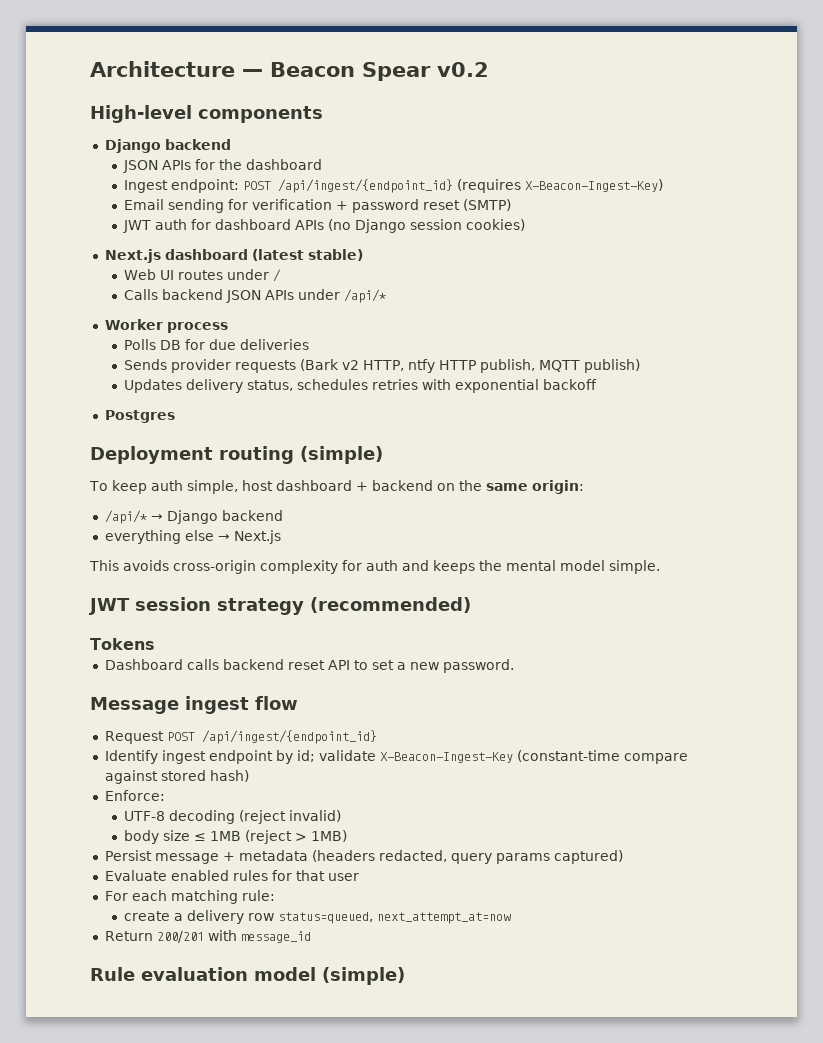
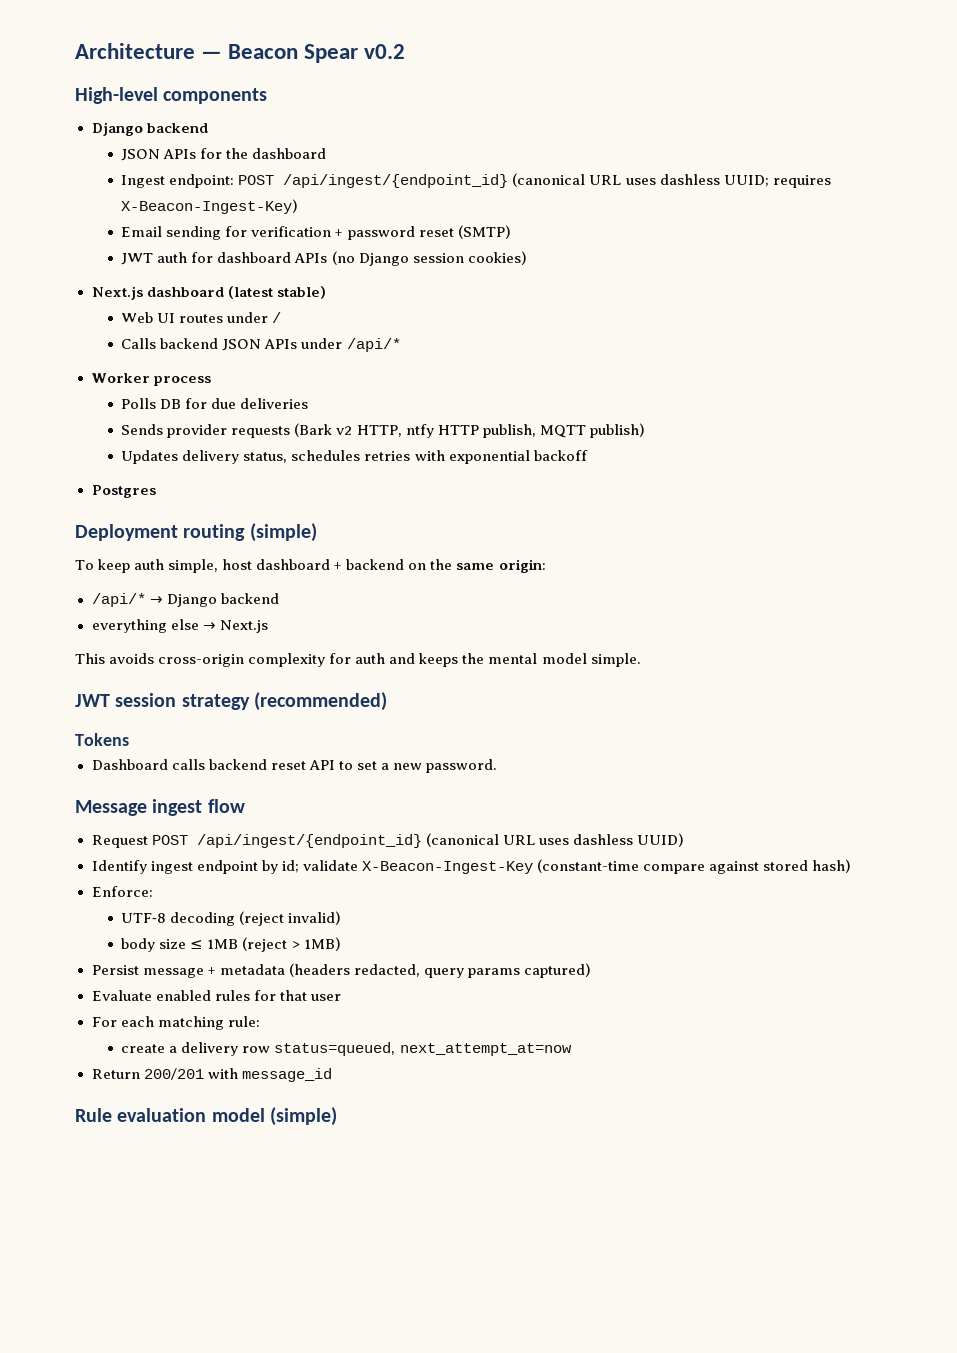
[457,179,522,193] (requires -> [512,173,831,188] (canonical URL uses dashless UUID; requires
(377, 737) none -> [425,833,684,847] (canonical URL uses dashless UUID)

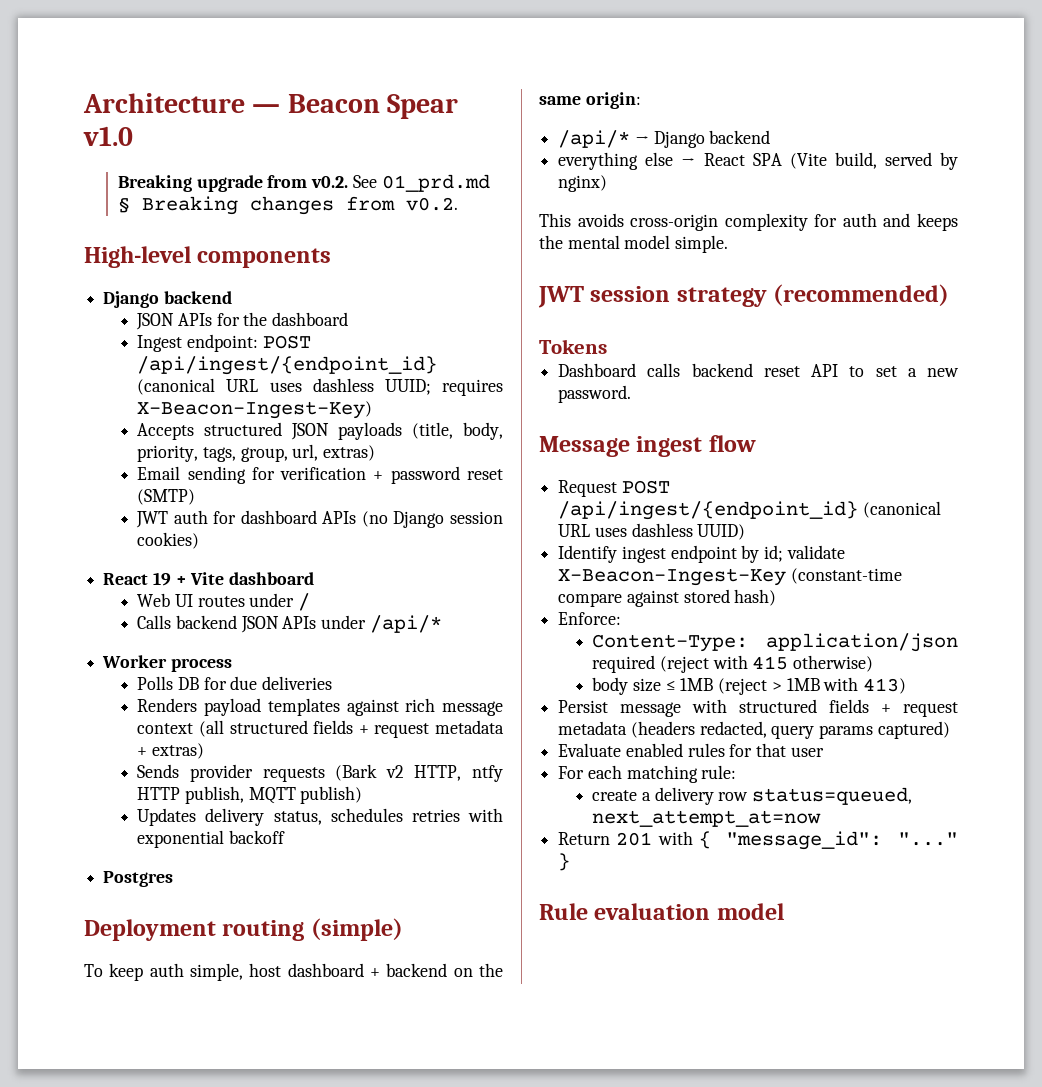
[364,44,406,59] v0.2 -> [83,126,133,146] [118,174,490,192] [118,196,459,215] v1.0 // Breaking upgrade from v0.2. See 01_prd.md § Breaking changes from v0.2.
(299, 206) none -> [137,422,503,440] [137,444,376,462] // Accepts structured JSON payloads (title, body, priority, tags, group, url, extras)
[91,286,326,300] Next.js dashboard (latest stable) -> [103,572,315,586] React 19 + Vite dashboard
(309, 403) none -> [137,698,503,716] [137,720,504,738] [137,743,205,759] // Renders payload templates against rich message context (all structured fields + request metadata + extras)
[219,620,268,633] Next.js -> [703,152,958,170] [558,175,608,192] React SPA (Vite build, served by nginx)
[121,911,342,926] UTF‑8 decoding (reject invalid) -> [592,633,958,652] [592,655,874,673] Content-Type: application/json required (reject with 415 otherwise)
[303,937,341,951] 1MB) -> [786,677,907,694] 1MB with 413)
[207,967,216,975] + -> [692,699,958,717] with structured fields + request
[143,1068,332,1082] 200/201 with message_id -> [616,831,958,850] [558,853,571,871] 201 with { "message_id": "..." }
[270,1107,338,1126] (simple) -> (784, 911) none

